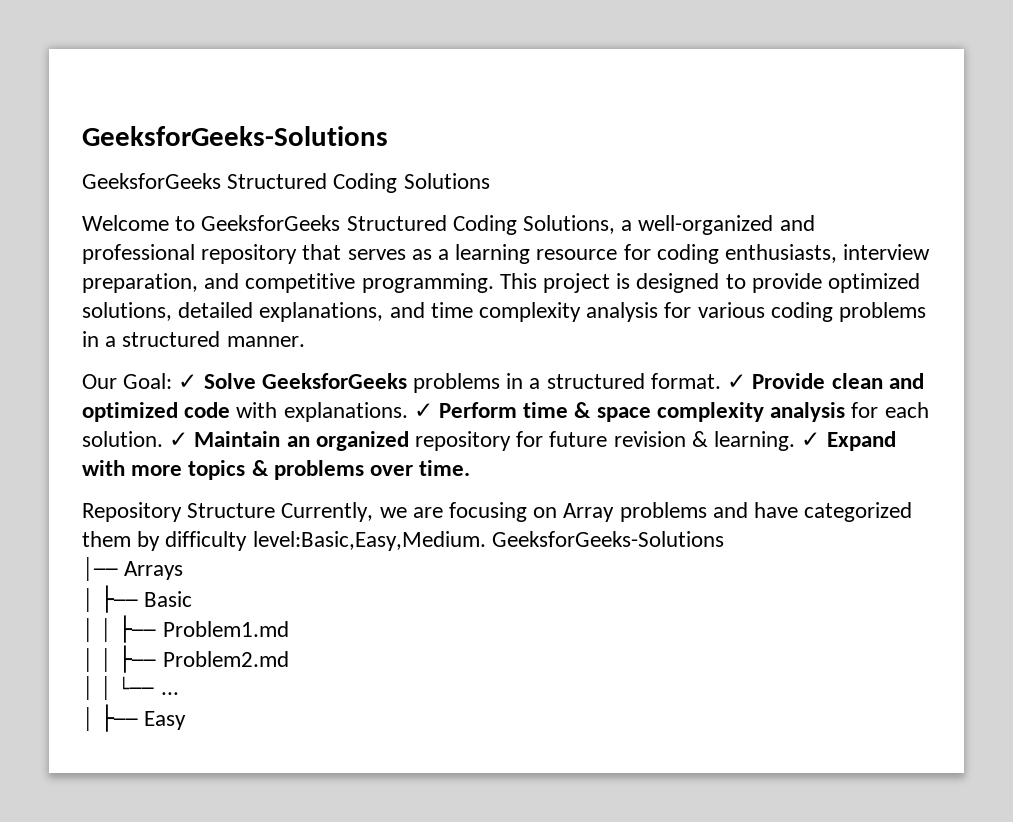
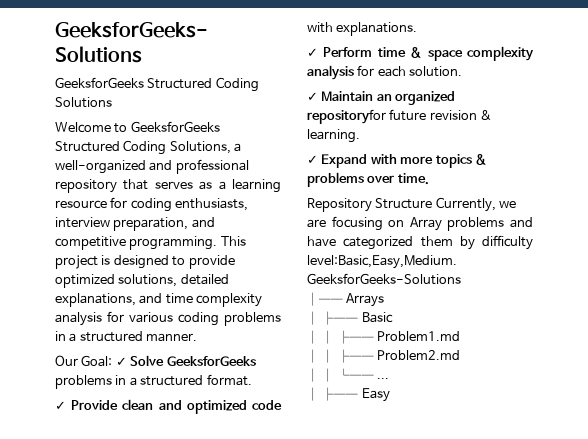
(721, 381) none -> (252, 380) //
(408, 412) none -> (418, 29) //
(163, 439) none -> (463, 71) //
[415,431,544,451] repository for -> [307,109,386,124] repositoryfor
(796, 441) none -> (360, 136) //

